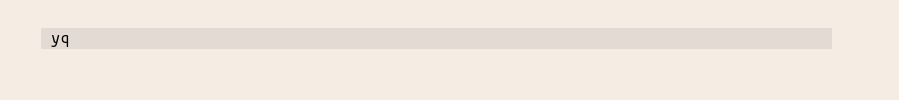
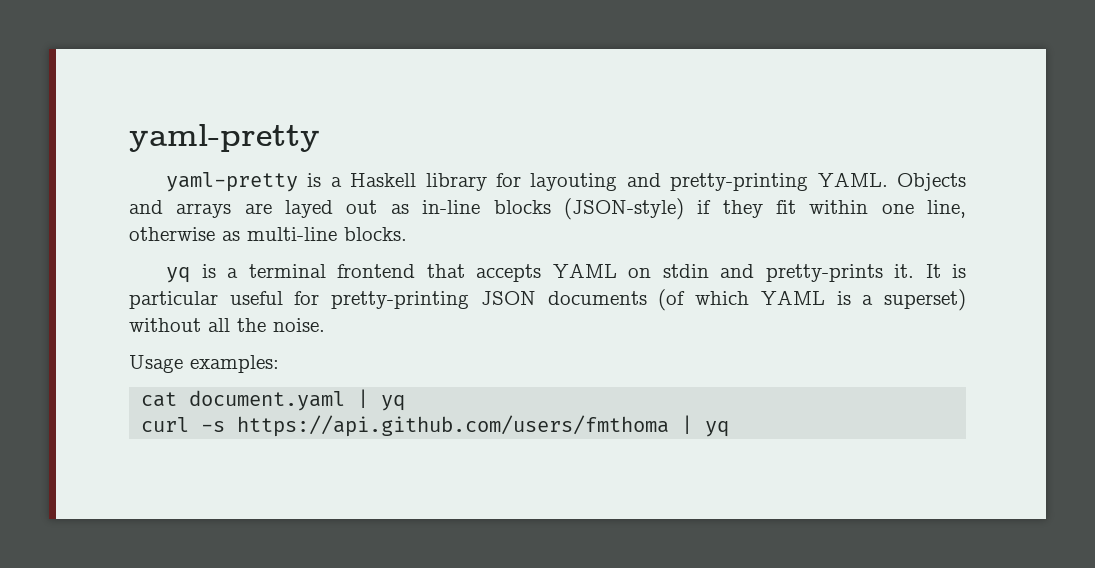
(50, 41) none -> [129,124,320,152] [166,172,966,192] [129,198,967,220] [129,227,407,241] [166,263,966,283] [129,289,967,311] [129,318,325,332] [129,355,279,373] [141,389,406,411] [141,415,694,437] yaml-pretty // yaml-pretty is a Haskell library for layouting and pretty-printing YAML. Objects and arrays are layed out as in-line blocks (JSON-style) if they fit within one line, otherwise as multi-line blocks. // yq is a terminal frontend that accepts YAML on stdin and pretty-prints it. It is particular useful for pretty-printing JSON documents (of which YAML is a superset) without all the noise. // Usage examples: // cat document.yaml | yq // curl -s https://api.github.com/users/fmthoma |

